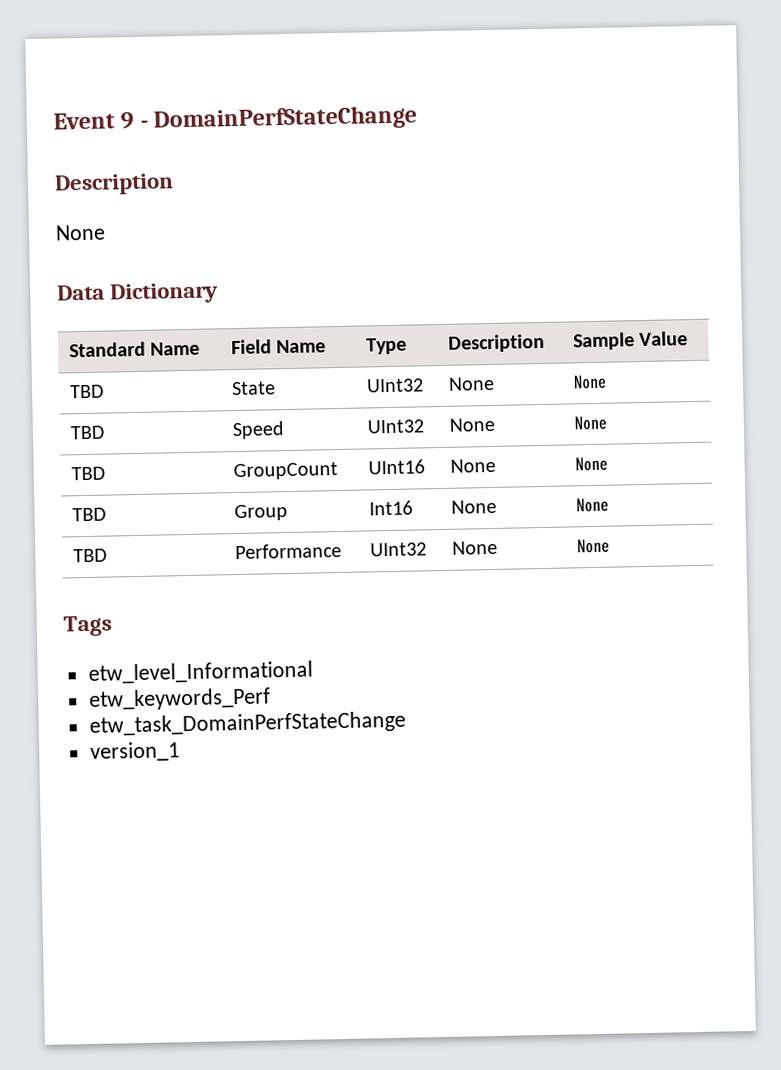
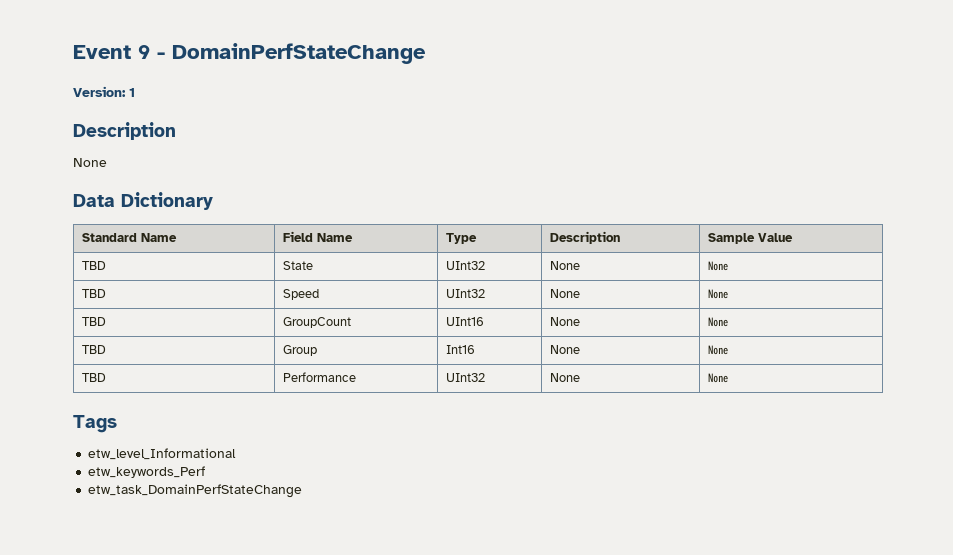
(418, 119) none -> [73,86,135,97] // Version: 1
[89,741,180,762] // version_1 -> (303, 491) none

